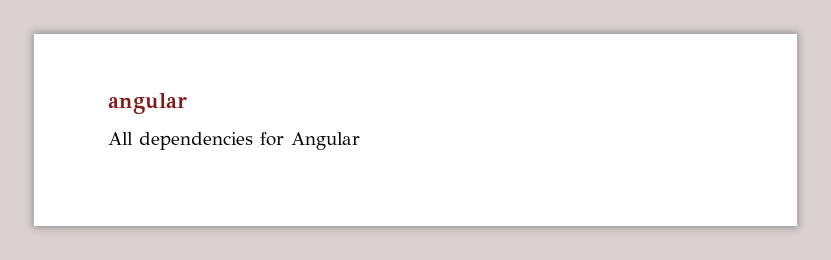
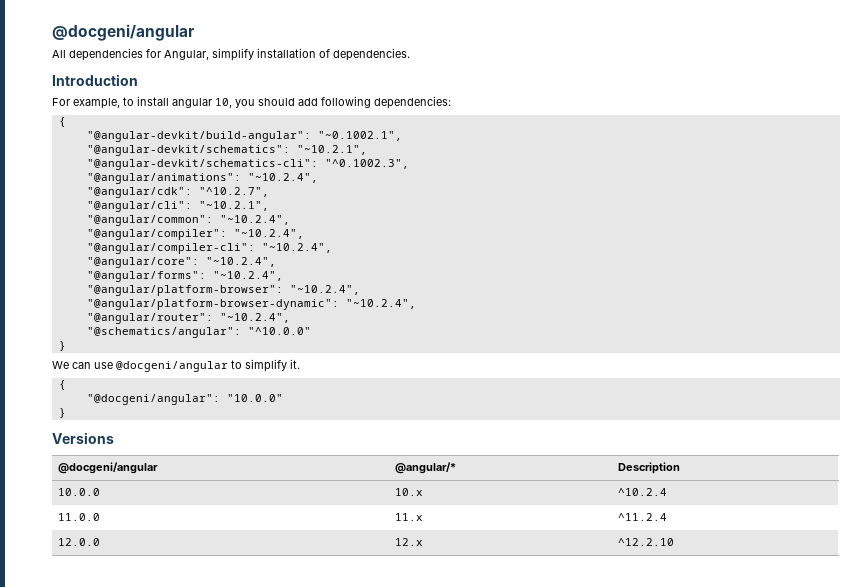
[108,93,187,114] angular -> [52,24,195,41] @docgeni/angular
[291,132,360,150] Angular -> [164,48,410,61] [52,74,138,86] [52,96,451,109] [58,117,66,127] [86,131,402,142] [86,145,367,156] [86,159,409,170] [86,173,318,184] [86,187,269,198] [86,201,269,212] [86,215,290,226] [86,229,304,240] [86,243,332,254] [86,257,276,268] [86,271,283,282] [86,285,360,296] [86,299,416,310] [86,313,290,324] [86,327,311,338] [58,341,66,351] [52,359,300,372] [58,380,66,390] [86,394,283,405] [58,408,66,418] [52,432,114,444] [57,462,158,474] [394,462,456,474] [617,462,680,474] [57,488,100,496] [394,488,423,496] [617,488,667,496] [57,513,100,521] [394,513,423,521] [617,513,667,521] [57,538,100,546] [394,538,423,546] [617,538,674,546] Angular, simplify installation of dependencies. // Introduction // For example, to install angular 10, you should add following dependencies: // { // "@angular-devkit/build-angular": "~0.1002.1", // "@angular-devkit/schematics": "~10.2.1", // "@angular-devkit/schematics-cli": "^0.1002.3", // "@angular/animations": "~10.2.4", // "@angular/cdk": "^10.2.7", // "@angular/cli": "~10.2.1", // "@angular/common": "~10.2.4", // "@angular/compiler": "~10.2.4", // "@angular/compiler-cli": "~10.2.4", // "@angular/core": "~10.2.4", // "@angular/forms": "~10.2.4", // "@angular/platform-browser": "~10.2.4", // "@angular/platform-browser-dynamic": "~10.2.4", // "@angular/router": "~10.2.4", // "@schematics/angular": "^10.0.0" // } // We can use @docgeni/angular to simplify it. // { // "@docgeni/angular": "10.0.0" // } // Versions // @docgeni/angular | @angular/* | Description // 10.0.0 | 10.x | ^10.2.4 // 11.0.0 | 11.x | ^11.2.4 // 12.0.0 | 12.x | ^12.2.10

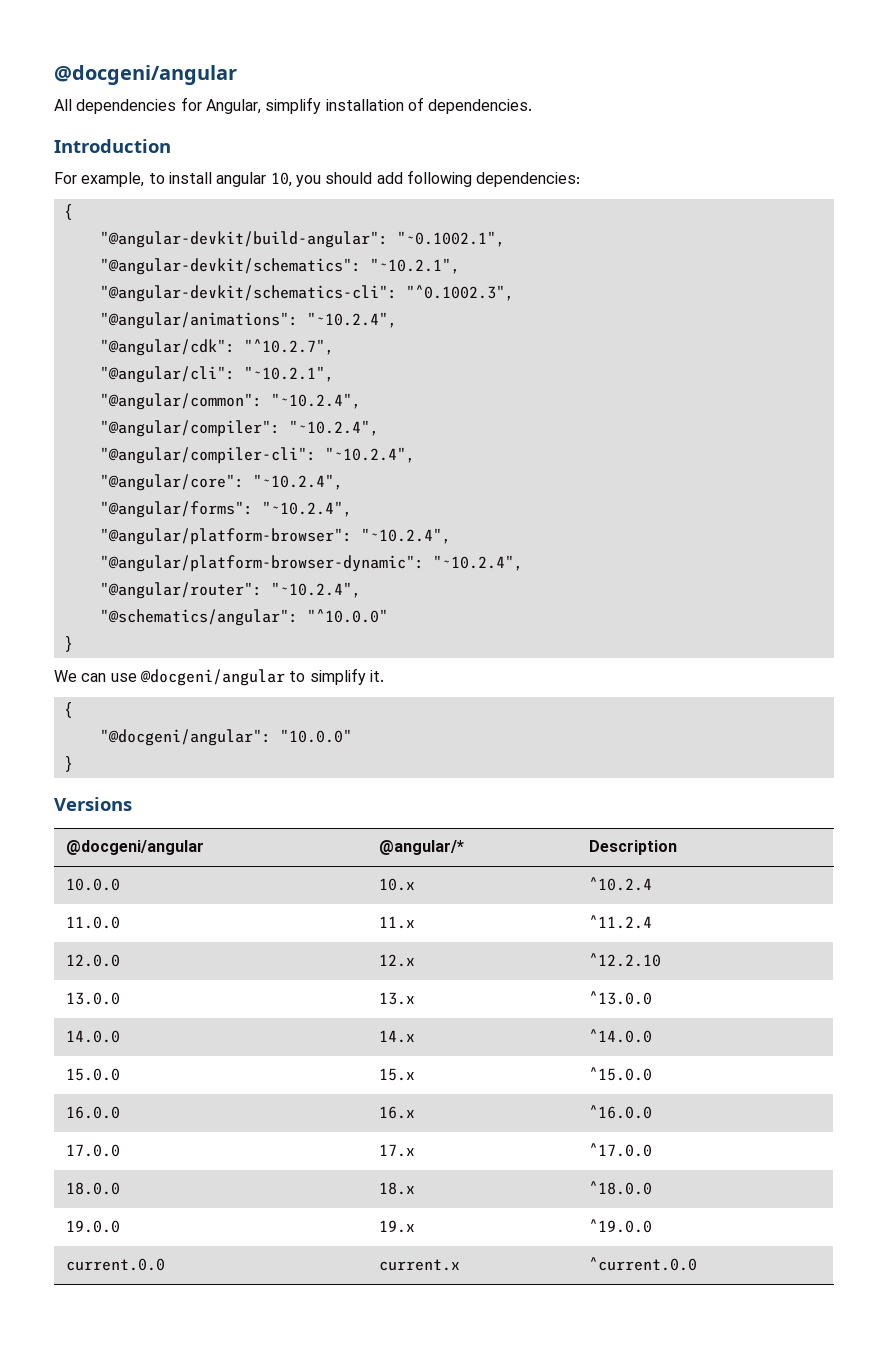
(674, 542) none -> [65,992,120,1005] [378,992,415,1005] [588,991,652,1005] [65,1030,120,1043] [378,1030,415,1043] [588,1029,652,1043] [65,1068,120,1081] [378,1068,415,1081] [588,1067,652,1081] [65,1106,120,1119] [378,1106,415,1119] [588,1105,652,1119] [65,1144,120,1157] [378,1144,415,1157] [588,1143,652,1157] [65,1182,120,1195] [378,1182,415,1195] [588,1181,652,1195] [65,1220,120,1233] [378,1220,415,1233] [588,1219,652,1233] [65,1258,165,1271] [378,1259,460,1271] [588,1257,697,1271] // 13.0.0 | 13.x | ^13.0.0 // 14.0.0 | 14.x | ^14.0.0 // 15.0.0 | 15.x | ^15.0.0 // 16.0.0 | 16.x | ^16.0.0 // 17.0.0 | 17.x | ^17.0.0 // 18.0.0 | 18.x | ^18.0.0 // 19.0.0 | 19.x | ^19.0.0 // current.0.0 | current.x | ^current.0.0

